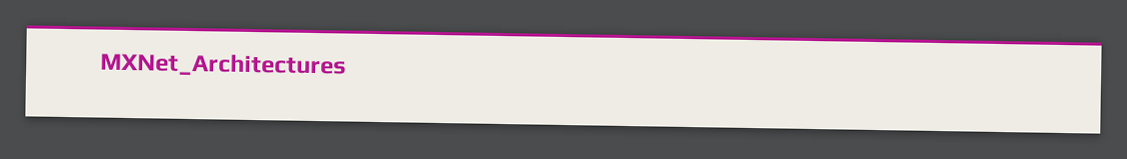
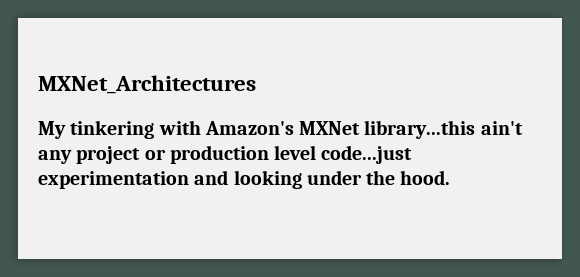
(347, 65) none -> [38,120,523,139] [38,145,413,164] [38,170,451,189] // My tinkering with Amazon's MXNet library...this ain't any project or production level code...just experimentation and looking under the hood.

